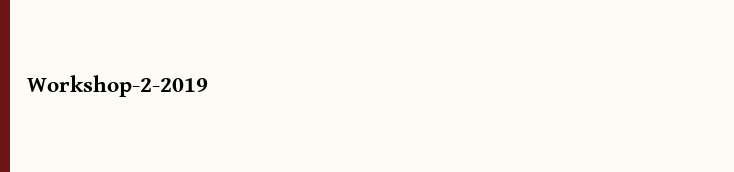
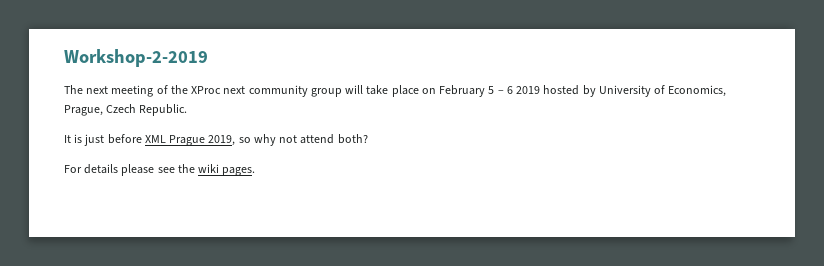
(208, 86) none -> [64,85,727,97] [64,104,188,116] [64,134,368,146] [64,164,256,176] // The next meeting of the XProc next community group will take place on February 5 – 6 2019 hosted by University of Economics, Prague, Czech Republic. // It is just before XML Prague 2019, so why not attend both? // For details please see the wiki pages.

